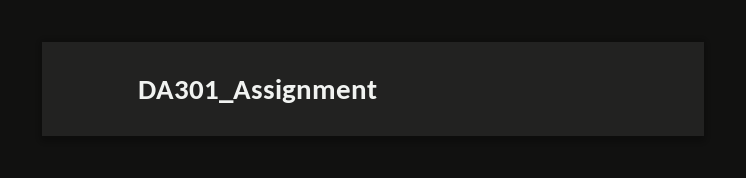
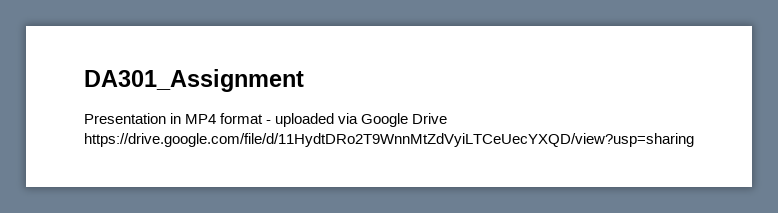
(377, 91) none -> [84,113,448,127] [84,133,694,147] // Presentation in MP4 format - uploaded via Google Drive https://drive.google.com/file/d/11HydtDRo2T9WnnMtZdVyiLTCeUecYXQD/view?usp=sharing

